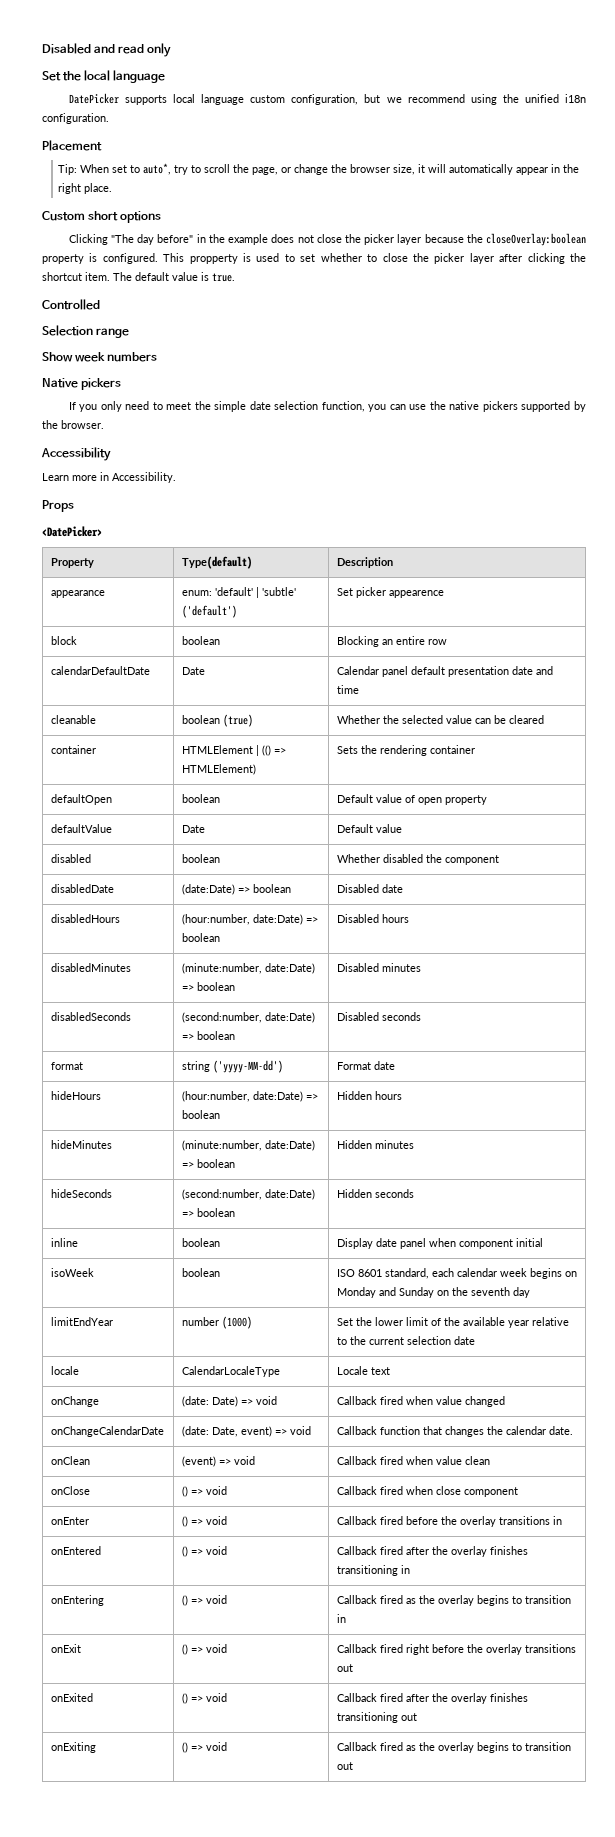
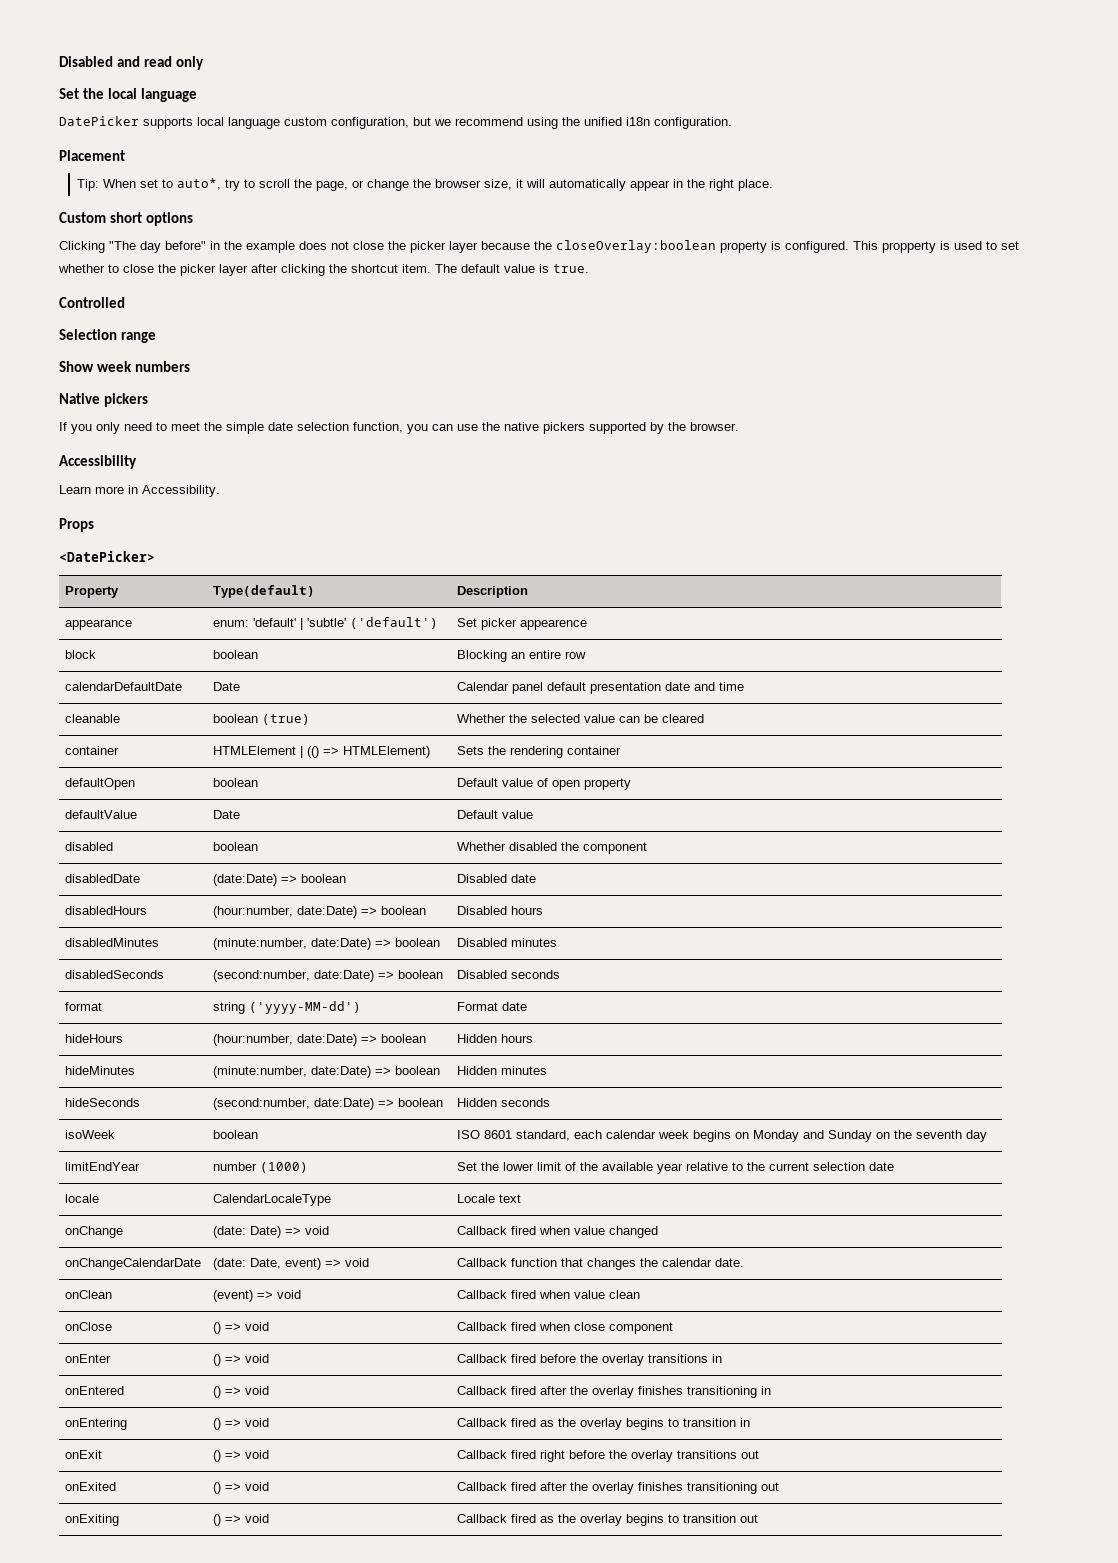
[50,1238,78,1247] [181,1238,220,1247] [336,1238,543,1249] // inline | boolean | Display date panel when component initial -> (550, 1102) none

